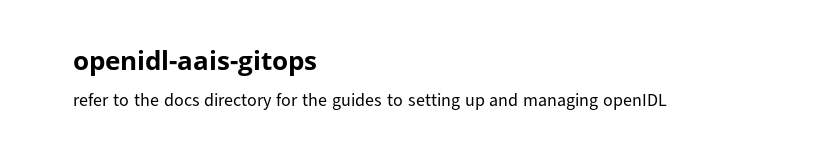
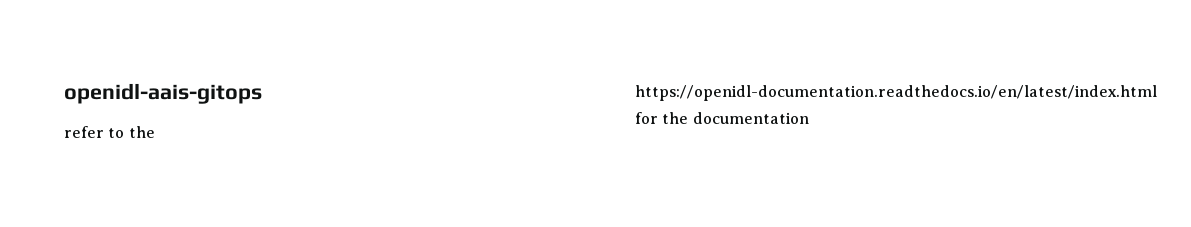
[163,93,668,110] docs directory for the guides to setting up and managing openIDL -> [635,85,1157,101] [635,112,809,124] https://openidl-documentation.readthedocs.io/en/latest/index.html for the documentation

